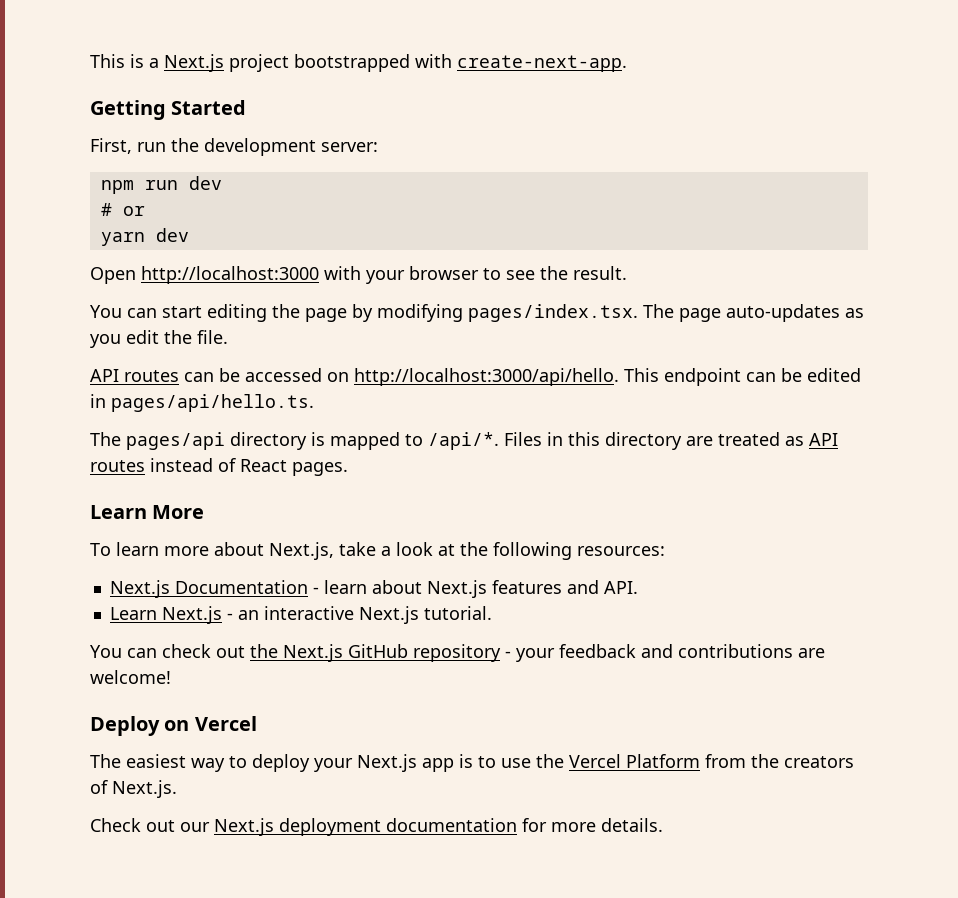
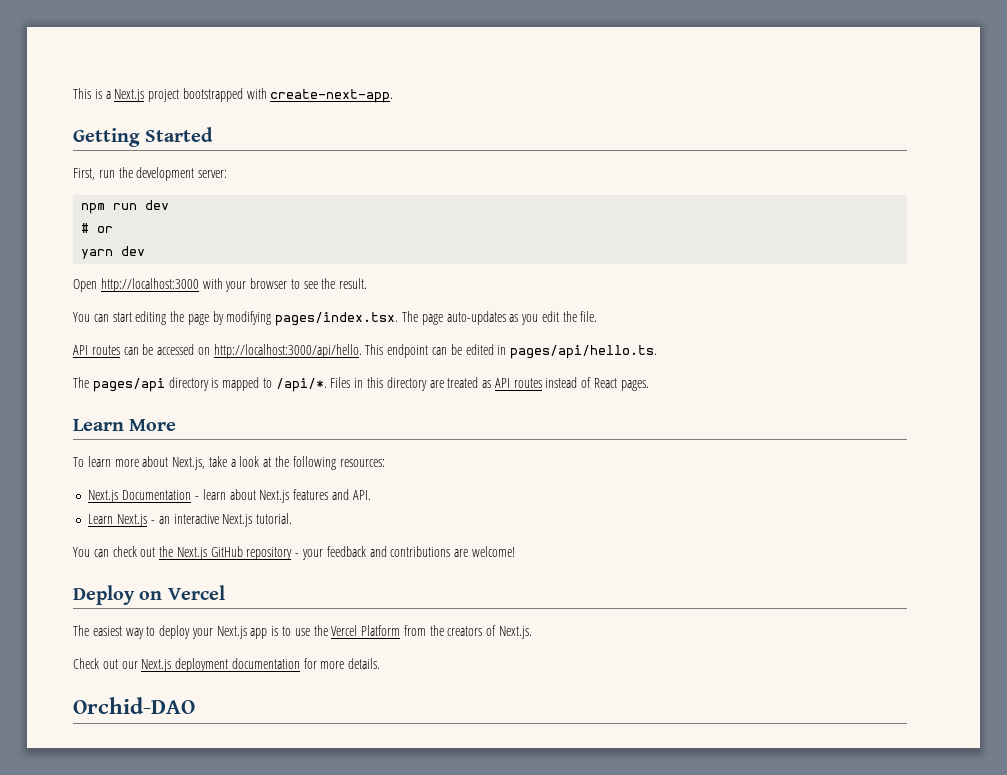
(663, 825) none -> [73,697,195,714] // Orchid-DAO

